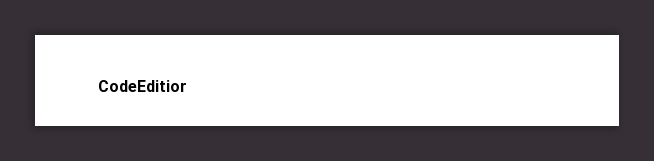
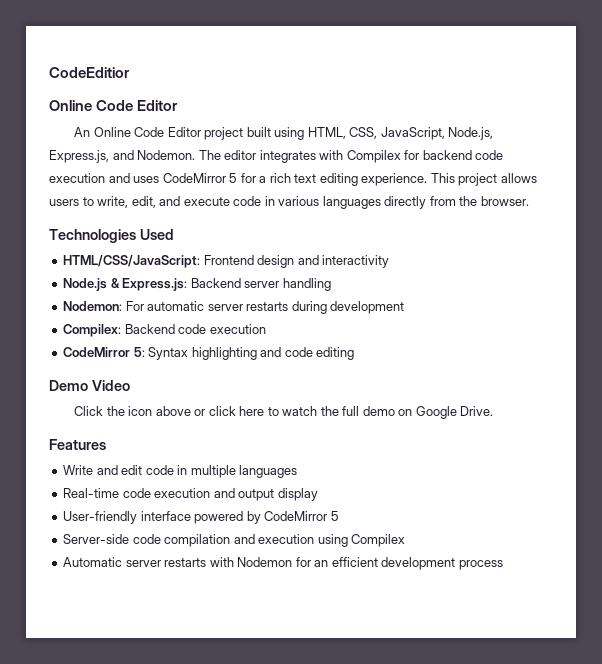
(187, 86) none -> [49,100,179,111] [74,127,494,140] [49,150,504,163] [49,173,537,186] [49,196,529,209] [49,229,174,243] [63,255,390,268] [63,278,331,291] [63,301,405,314] [63,324,266,337] [63,347,355,360] [49,380,130,391] [74,406,494,419] [49,439,106,450] [63,465,298,478] [63,488,318,501] [63,511,339,524] [63,534,406,547] [63,557,503,570] // Online Code Editor // An Online Code Editor project built using HTML, CSS, JavaScript, Node.js, Express.js, and Nodemon. The editor integrates with Compilex for backend code execution and uses CodeMirror 5 for a rich text editing experience. This project allows users to write, edit, and execute code in various languages directly from the browser. // Technologies Used // HTML/CSS/JavaScript: Frontend design and interactivity // Node.js & Express.js: Backend server handling // Nodemon: For automatic server restarts during development // Compilex: Backend code execution // CodeMirror 5: Syntax highlighting and code editing // Demo Video // Click the icon above or click here to watch the full demo on Google Drive. // Features // Write and edit code in multiple languages // Real-time code execution and output display // User-friendly interface powered by CodeMirror 5 // Server-side code compilation and execution using Compilex // Automatic server restarts with Nodemon for an efficient development process

